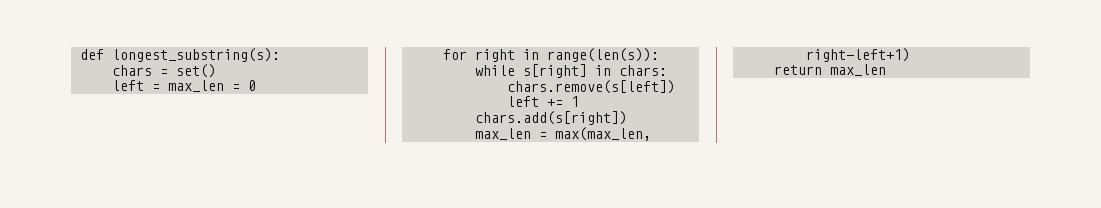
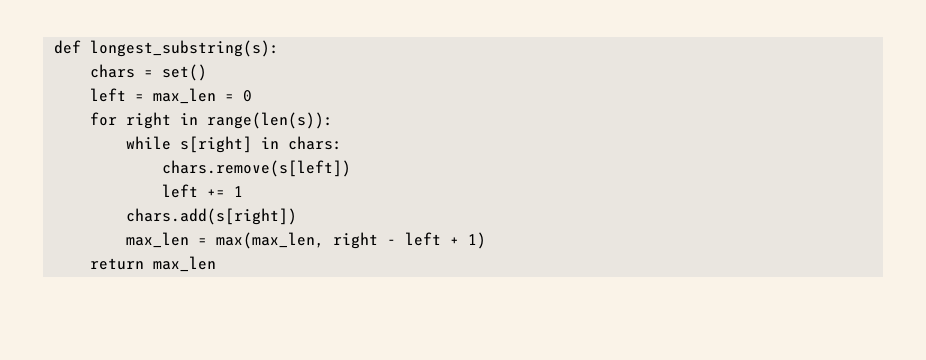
[806,48,910,62] right-left+1) -> [332,232,486,249] right - left + 1)

